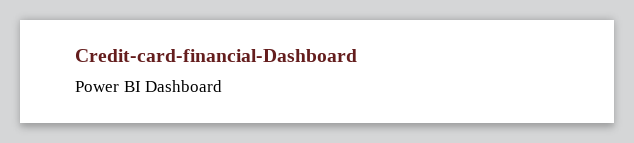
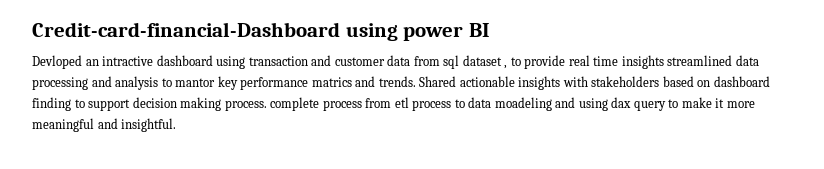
[75,80,223,92] // Power BI Dashboard -> [345,23,490,41] [32,55,759,69] [32,76,770,90] [32,97,755,111] [32,118,177,132] using power BI // Devloped an intractive dashboard using transaction and customer data from sql dataset , to provide real time insights streamlined data processing and analysis to mantor key performance matrics and trends. Shared actionable insights with stakeholders based on dashboard finding to support decision making process. complete process from etl process to data moadeling and using dax query to make it more meaningful and insightful.

